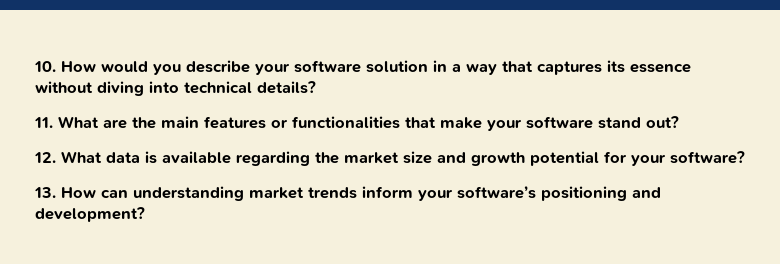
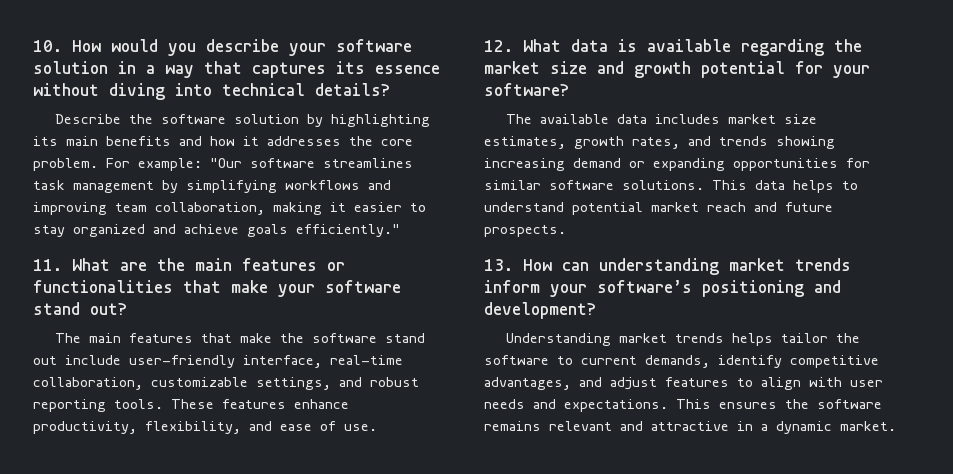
(316, 87) none -> [54,114,430,127] [33,136,413,146] [33,158,413,171] [33,180,391,193] [33,202,426,215] [33,224,400,237] // Describe the software solution by highlighting its main benefits and how it addresses the core problem. For example: "Our software streamlines task management by simplifying workflows and improving team collaboration, making it easier to stay organized and achieve goals efficiently."
(679, 122) none -> [54,333,425,343] [33,355,403,368] [33,377,419,390] [33,399,349,412] [33,421,377,434] // The main features that make the software stand out include user-friendly interface, real-time collaboration, customizable settings, and robust reporting tools. These features enhance productivity, flexibility, and ease of use.
(745, 157) none -> [505,114,817,124] [484,136,835,149] [484,158,870,171] [484,180,858,193] [484,202,833,215] [484,225,566,237] // The available data includes market size estimates, growth rates, and trends showing increasing demand or expanding opportunities for similar software solutions. This data helps to understand potential market reach and future prospects.
(145, 214) none -> [505,333,860,346] [484,355,879,368] [484,377,883,390] [484,399,882,412] [484,421,896,434] // Understanding market trends helps tailor the software to current demands, identify competitive advantages, and adjust features to align with user needs and expectations. This ensures the software remains relevant and attractive in a dynamic market.

